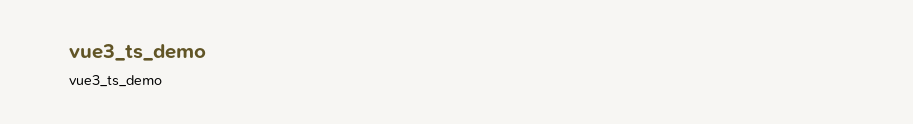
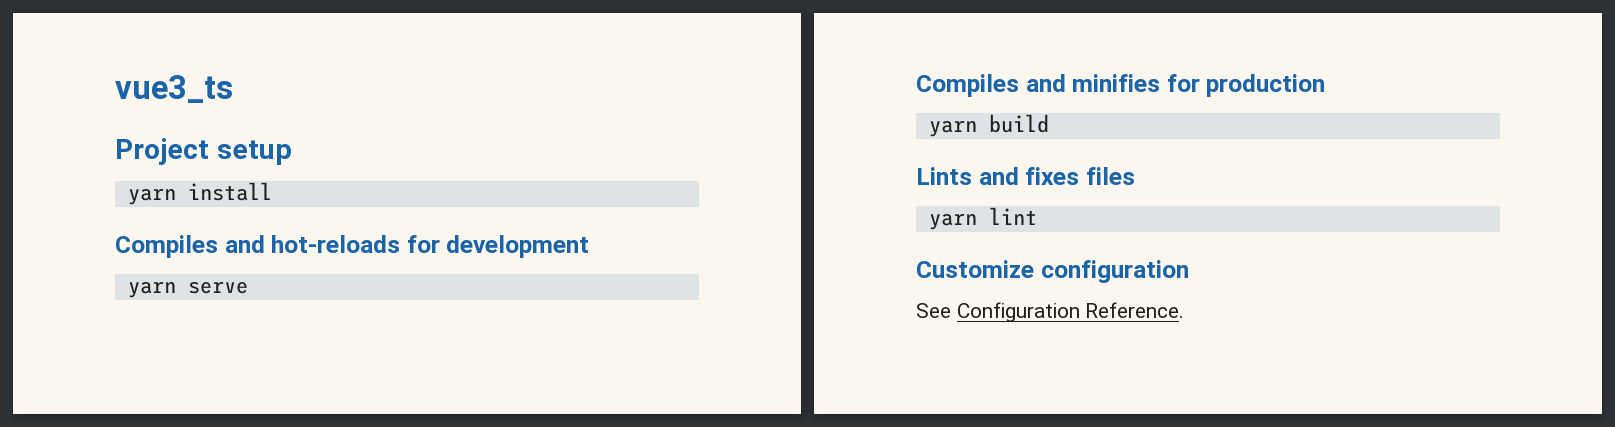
[69,44,206,61] [69,75,162,87] vue3_ts_demo // vue3_ts_demo -> [115,75,233,103] [115,138,292,165] [127,182,272,205] [115,235,590,258] [127,281,248,298] [916,74,1326,97] [928,114,1049,137] [916,167,1135,185] [928,207,1037,230] [916,260,1189,283] [916,302,1185,322] vue3_ts // Project setup // yarn install // Compiles and hot-reloads for development // yarn serve // Compiles and minifies for production // yarn build // Lints and fixes files // yarn lint // Customize configuration // See Configuration Reference.

